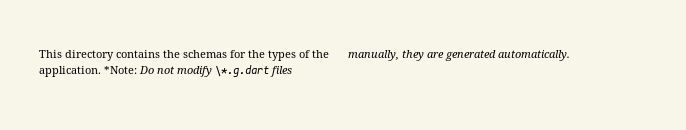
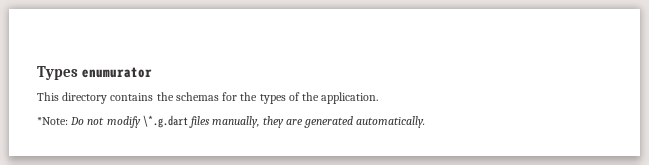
(39, 54) none -> [37,66,153,80] Types enumurator //
(101, 71) none -> (379, 98) //

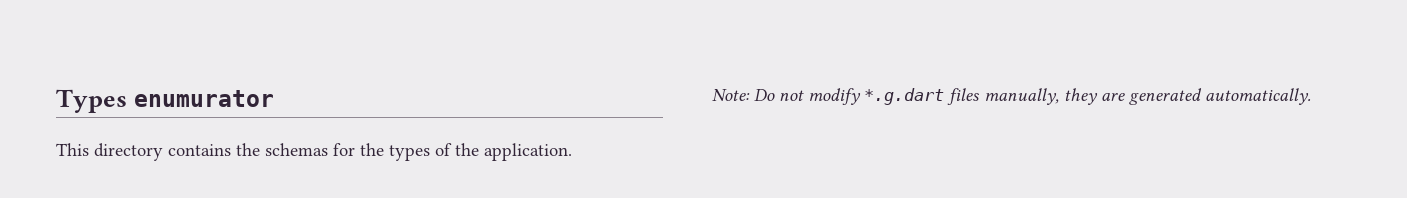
[37,117,68,125] *Note: -> [712,89,750,101] Note:
[142,115,188,128] \*.g.dart -> [864,88,944,105] *.g.dart

